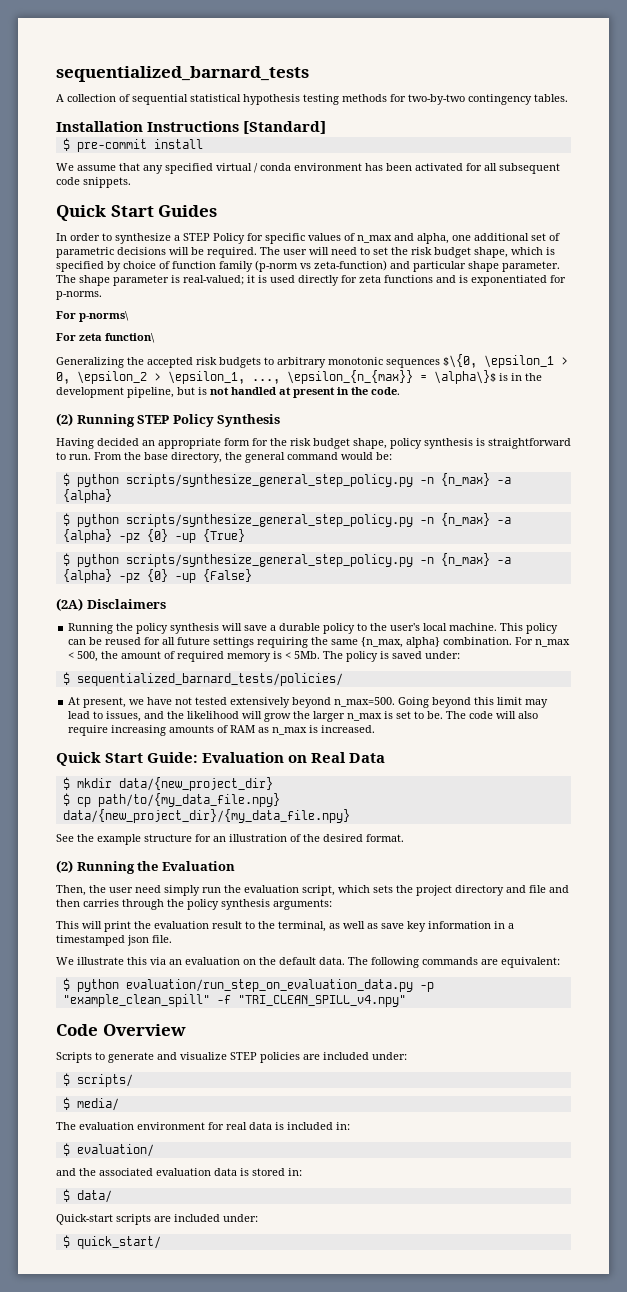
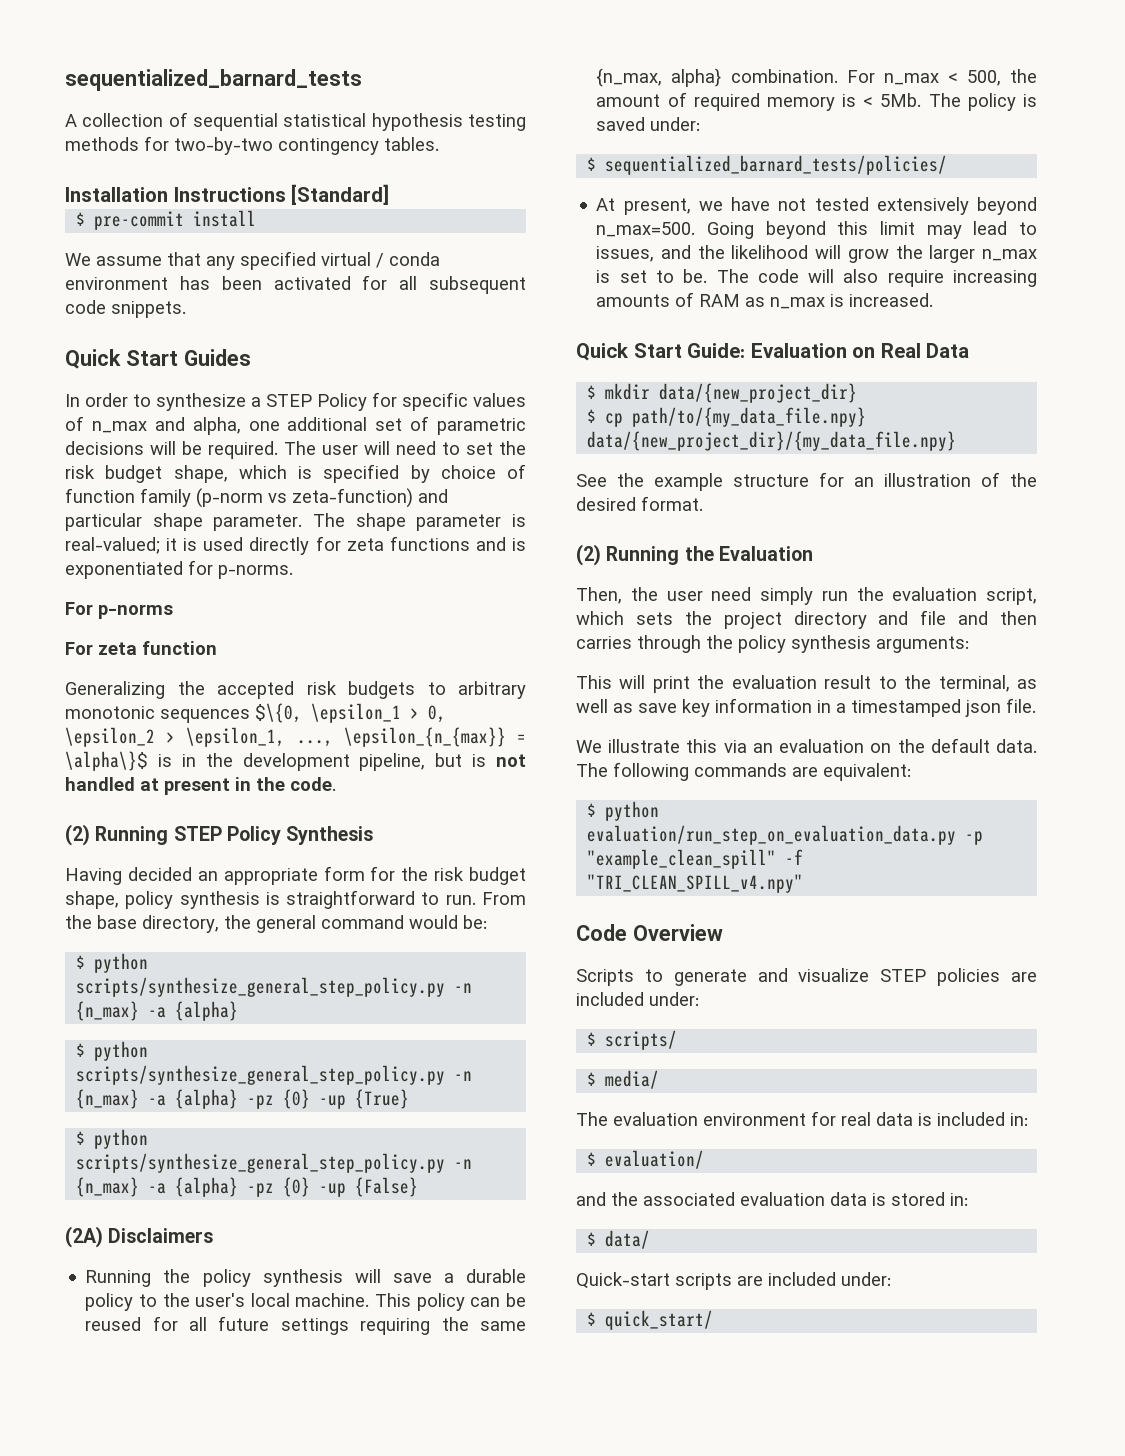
[79,311,129,322] p-norms\ -> [98,604,173,619] p-norms
[105,333,155,343] function\ -> [142,641,217,655] function

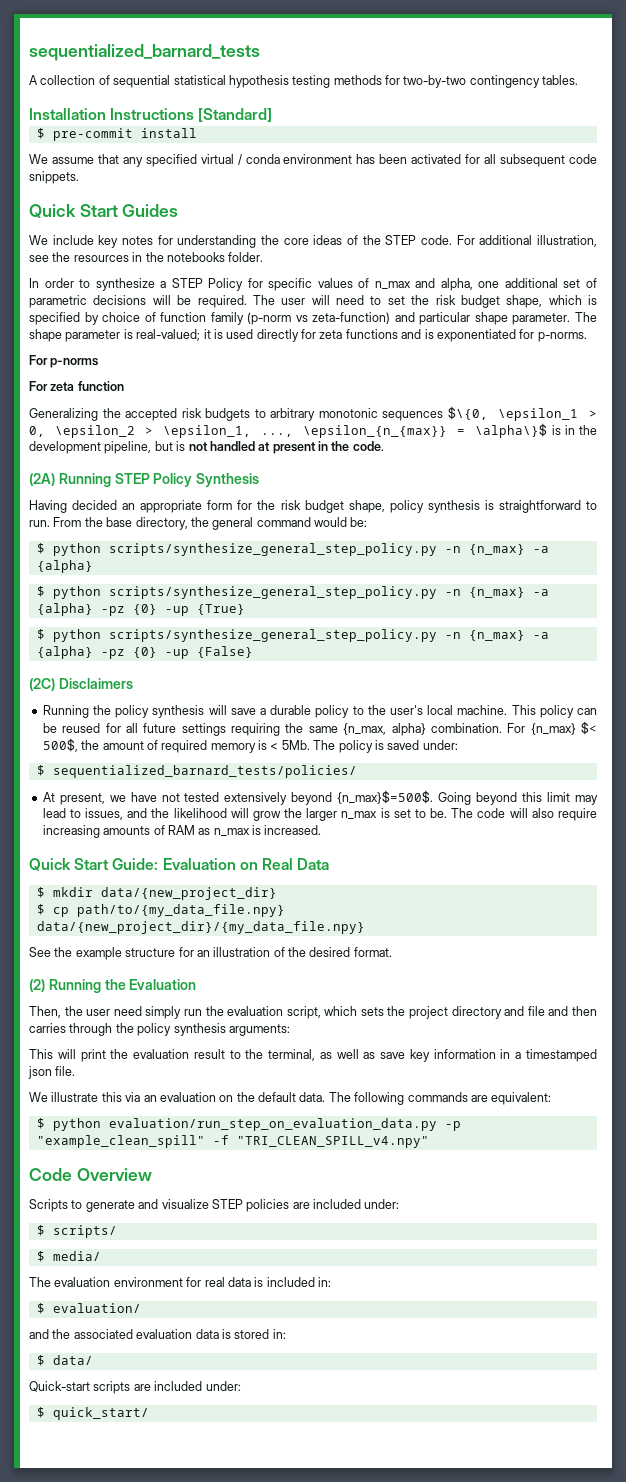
(251, 357) none -> [29,235,598,248] [29,252,264,262] // We include key notes for understanding the core ideas of the STEP code. For additional illustration, see the resources in the notebooks folder.
[65,824,90,846] (2) -> [29,473,55,486] (2A)
[65,1226,103,1248] (2A) -> [29,678,55,691] (2C)
[883,70,1001,86] n_max < 500, -> [530,721,597,735] [42,738,78,752] {n_max} $< 500$,
[596,222,696,237] n_max=500. -> [337,790,434,804] {n_max}$=500$.

